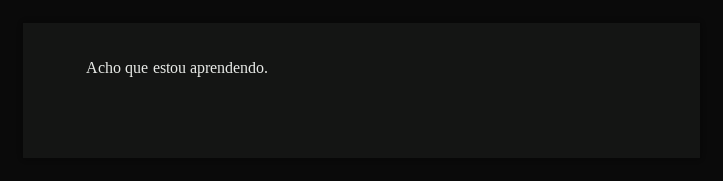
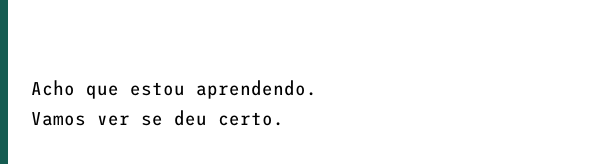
(268, 69) none -> [31,110,284,126] // Vamos ver se deu certo.

